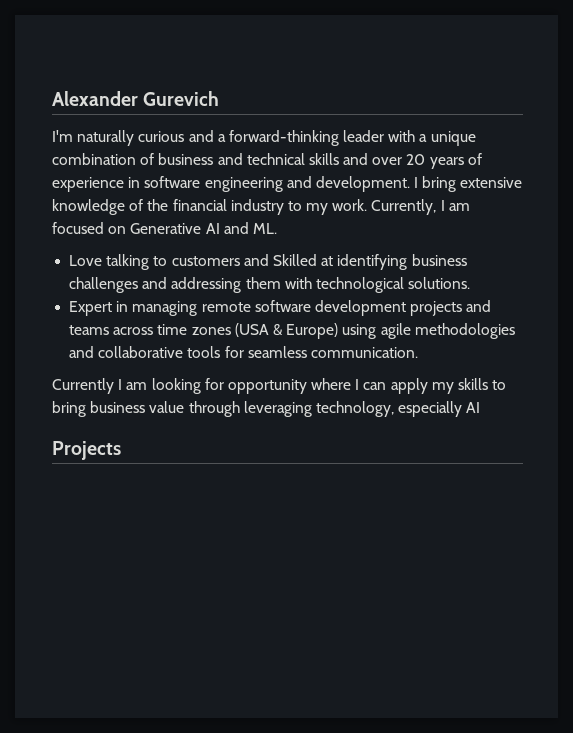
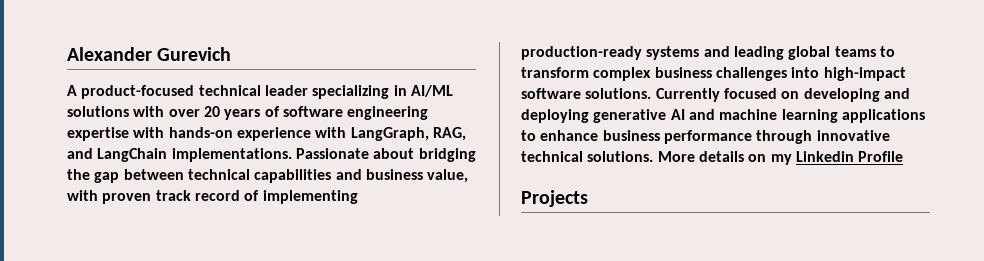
[52,130,476,146] [52,153,482,169] [52,176,523,192] [52,199,470,215] [52,222,277,234] [69,254,467,270] [69,277,471,293] [69,300,492,316] [69,323,515,339] [69,346,418,358] [52,378,507,394] [52,401,481,417] I'm naturally curious and a forward-thinking leader with a unique combination of business and technical skills and over 20 years of experience in software engineering and development. I bring extensive knowledge of the financial industry to my work. Currently, I am focused on Generative AI and ML. // Love talking to customers and Skilled at identifying business challenges and addressing them with technological solutions. // Expert in managing remote software development projects and teams across time zones (USA & Europe) using agile methodologies and collaborative tools for seamless communication. // Currently I am looking for opportunity where I can apply my skills to bring business value through leveraging technology, especially AI -> [67,85,453,99] [67,106,429,120] [67,127,466,141] [67,148,476,162] [67,169,469,183] [67,190,358,204] [521,46,895,60] [521,67,906,81] [521,88,910,102] [521,109,925,123] [521,130,890,144] [521,151,904,165] A product-focused technical leader specializing in AI/ML solutions with over 20 years of software engineering expertise with hands-on experience with LangGraph, RAG, and LangChain implementations. Passionate about bridging the gap between technical capabilities and business value, with proven track record of implementing production-ready systems and leading global teams to transform complex business challenges into high-impact software solutions. Currently focused on developing and deploying generative AI and machine learning applications to enhance business performance through innovative technical solutions. More details on my Linkedin Profile

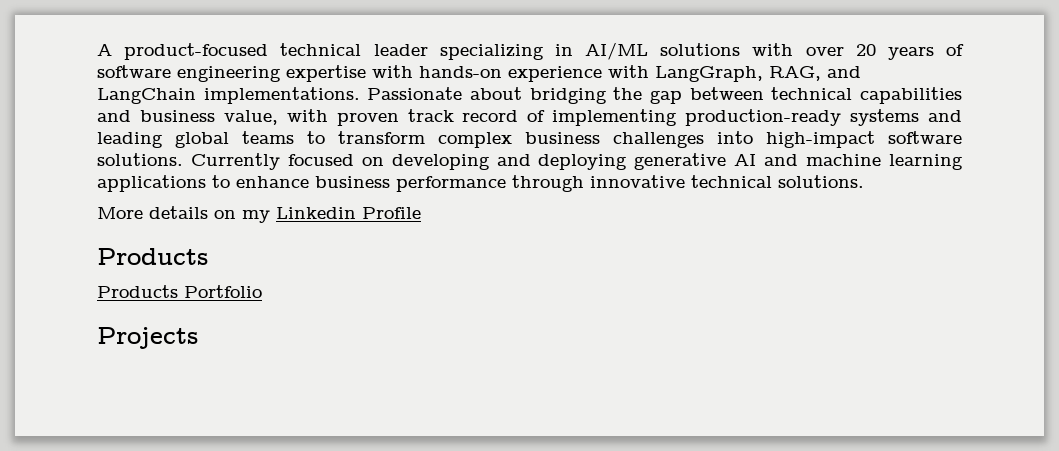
[67,47,232,61] Alexander Gurevich // -> (97, 50) none
(654, 156) none -> (864, 181) //
(904, 156) none -> [97,248,208,265] [97,285,262,298] // Products // Products Portfolio

